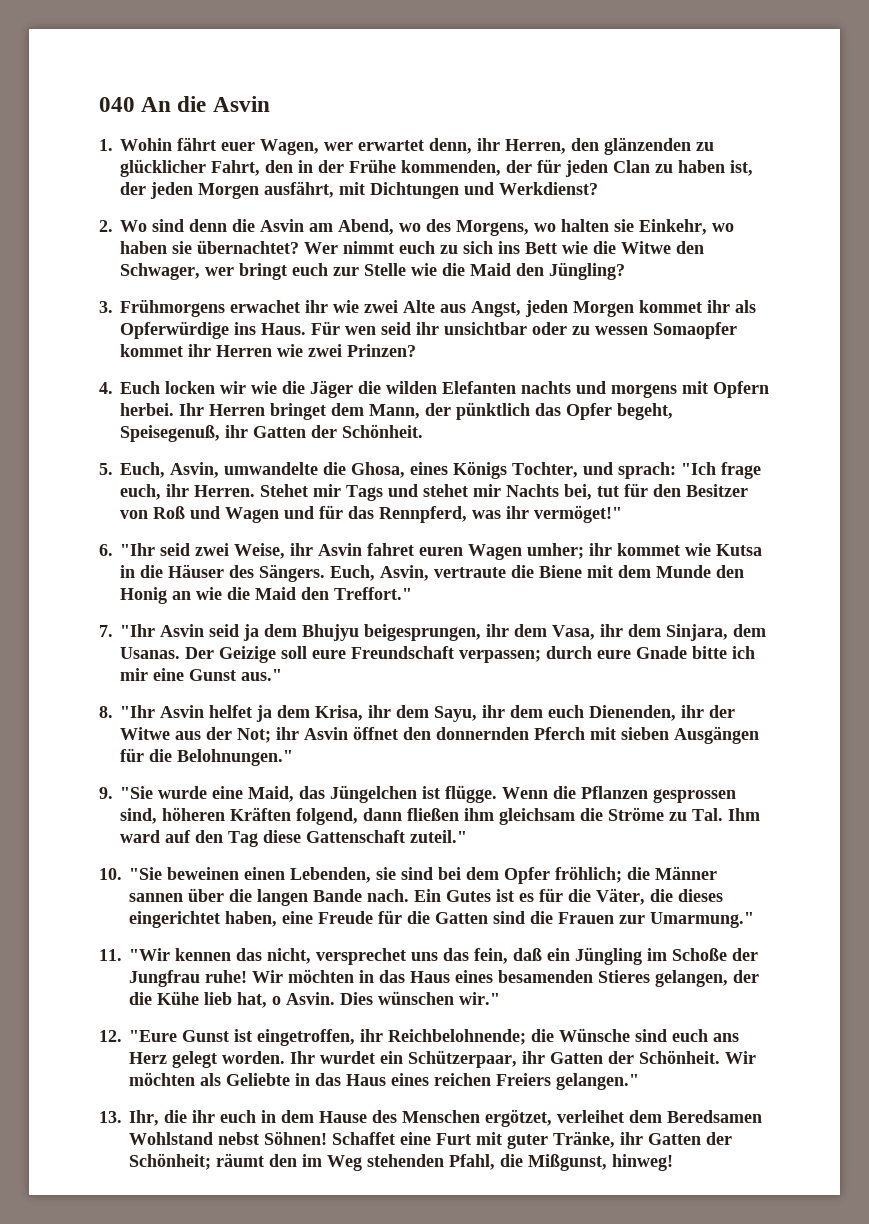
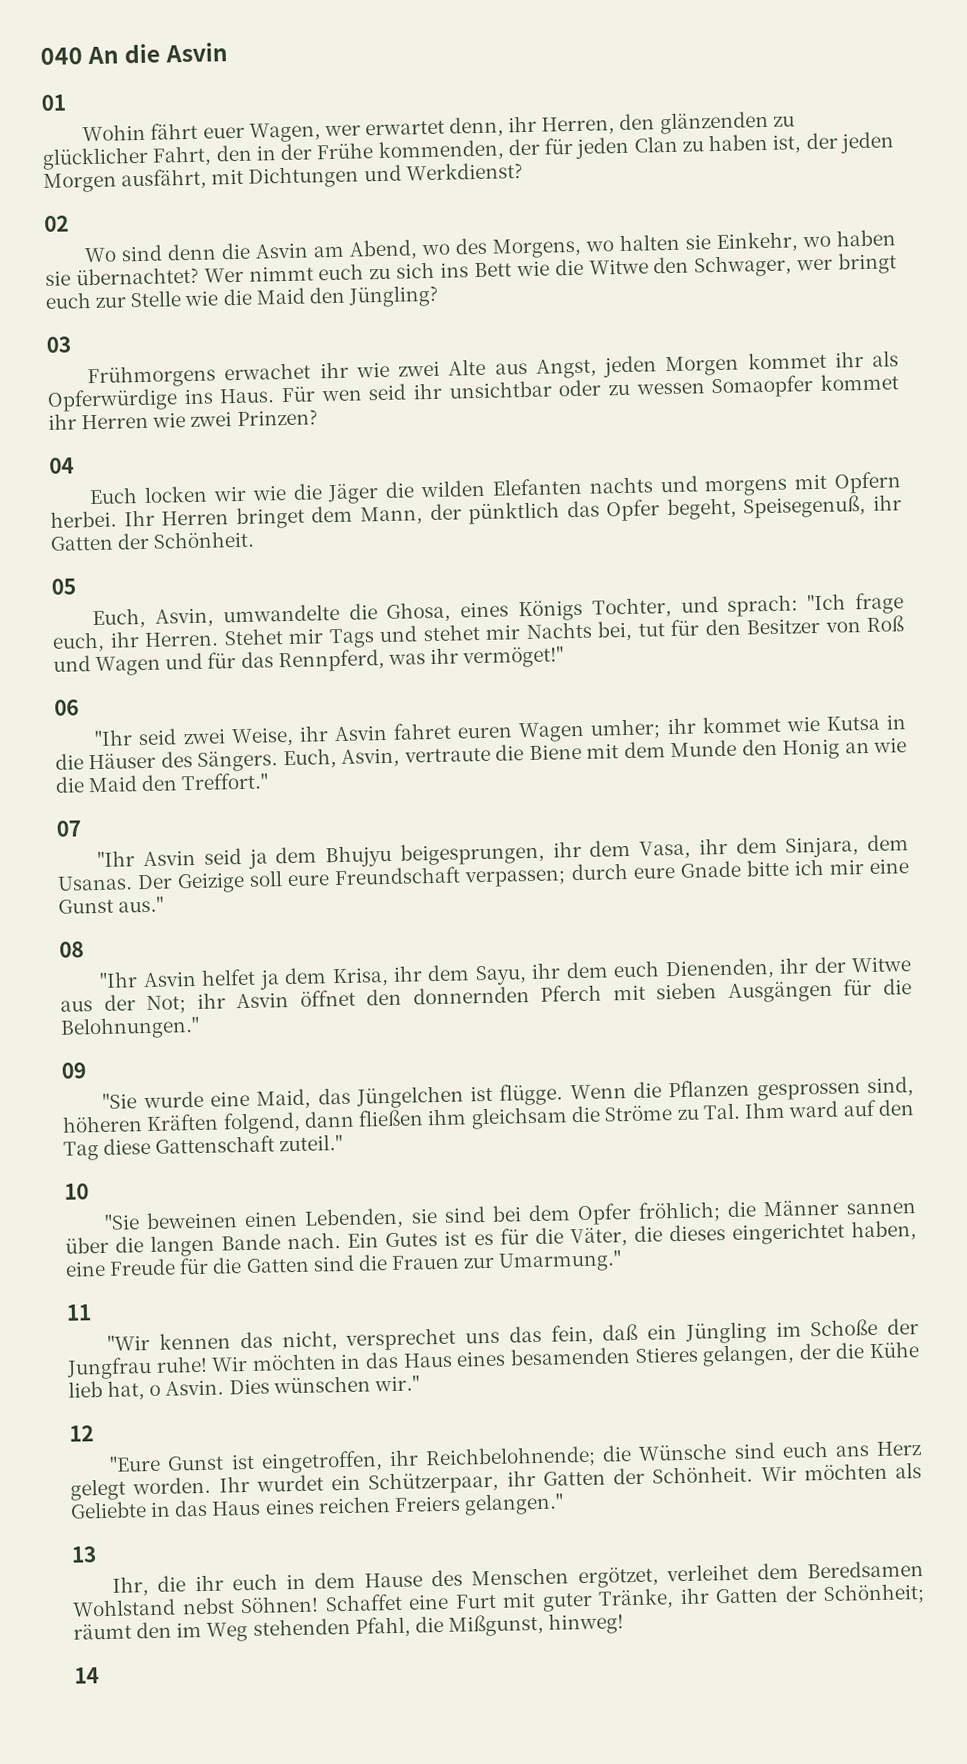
[99,139,113,151] 1. -> [41,94,66,112] 01 //
[99,220,113,232] 2. -> [44,215,69,232] 02 //
[99,301,113,313] 3. -> [46,336,71,353] 03 //
[99,382,113,394] 4. -> [49,457,74,474] 04 //
[99,463,113,475] 5. -> [51,578,76,595] 05 //
[99,544,113,556] 6. -> [54,699,79,716] 06 //
[99,625,113,637] 7. -> [56,820,81,837] 07 //
[99,706,113,718] 8. -> [59,941,84,958] 08 //
[99,787,113,799] 9. -> [61,1062,86,1079] 09 //
[99,868,122,880] 10. -> [64,1183,89,1200] 10 //
[99,949,122,961] 11. -> [66,1304,92,1321] 11 //
[99,1030,122,1042] 12. -> [69,1425,94,1442] 12 //
[99,1111,122,1123] 13. -> [71,1546,97,1563] 13 //
(674, 1162) none -> [74,1667,99,1684] // 14

